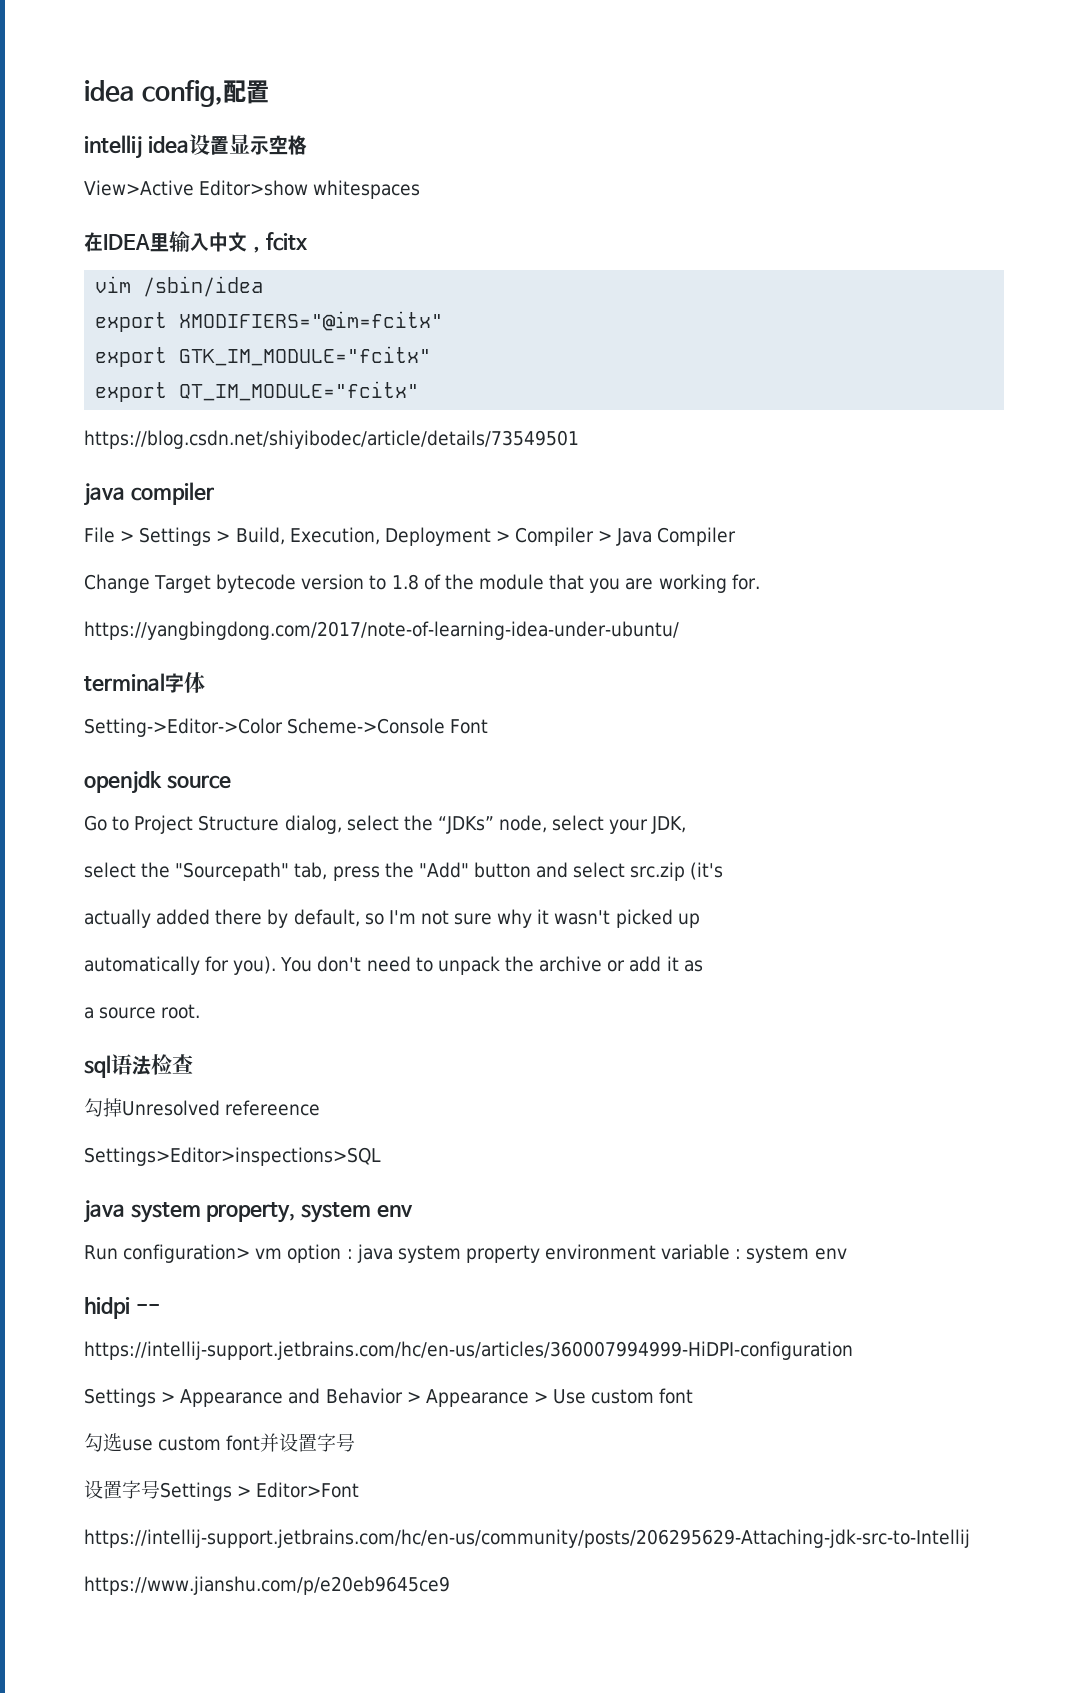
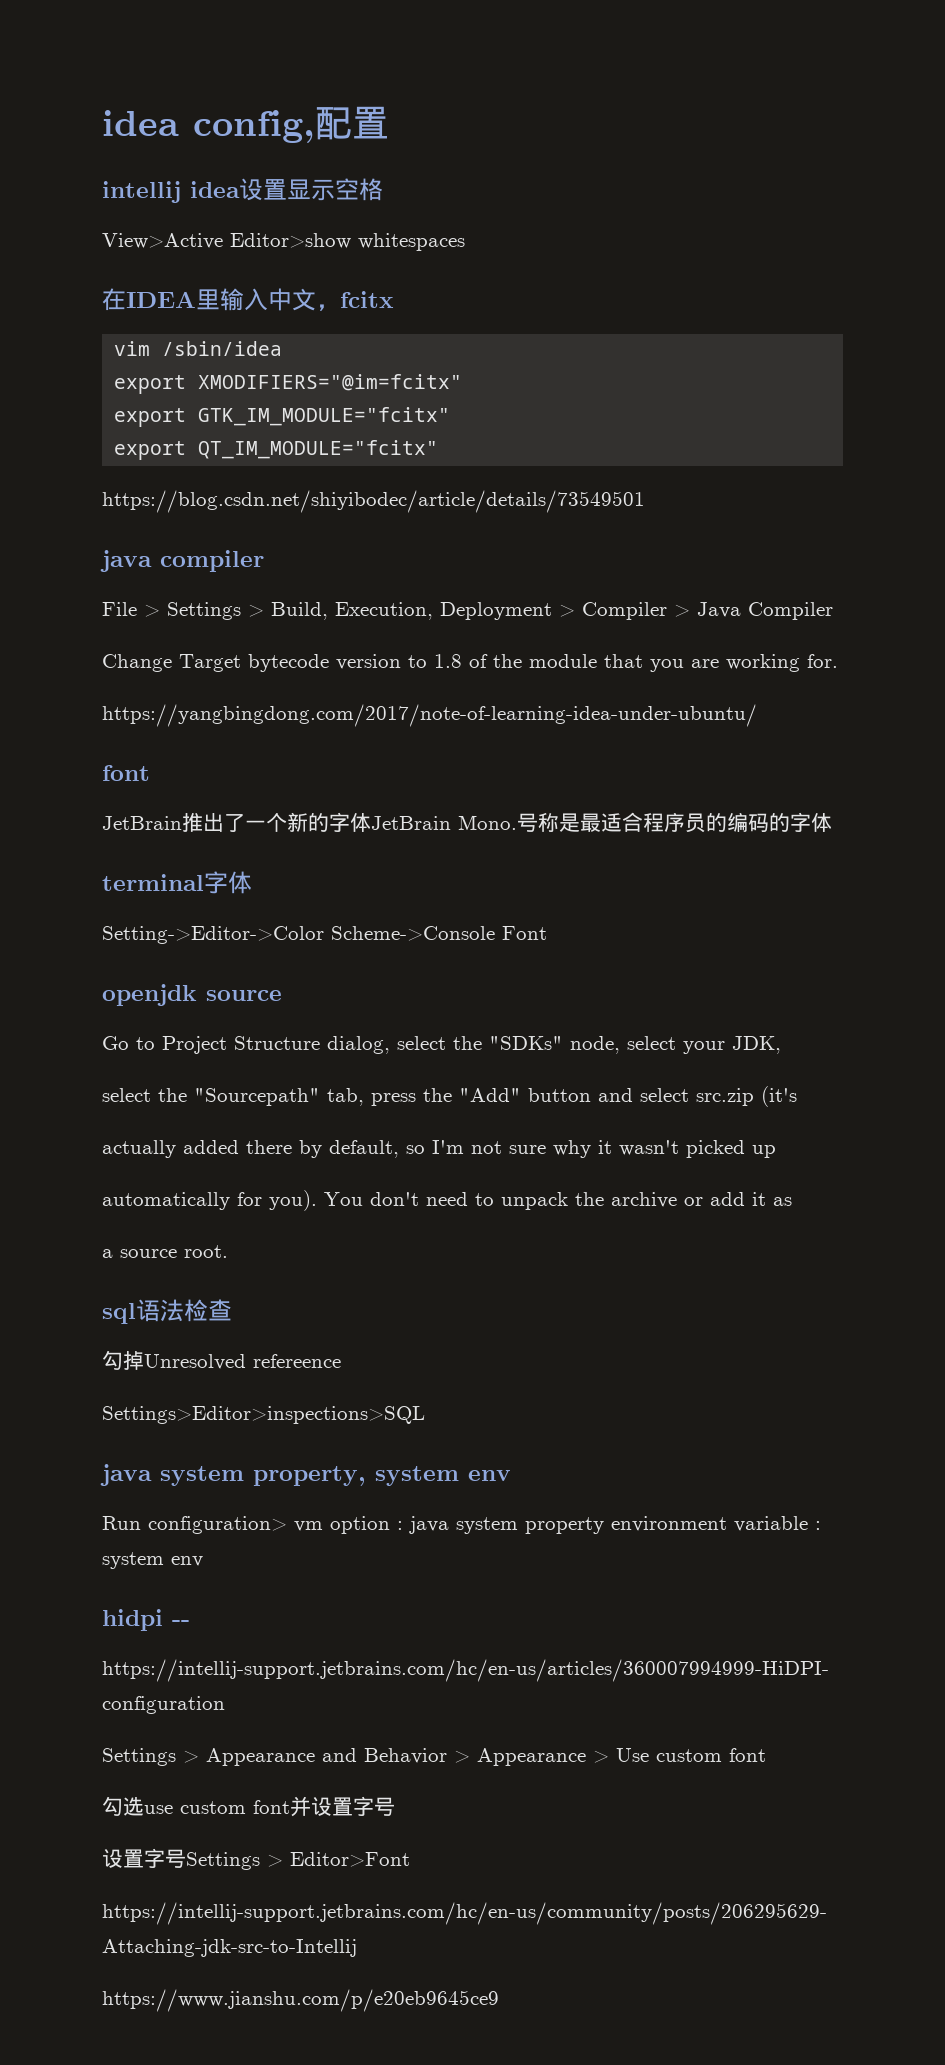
(679, 630) none -> [102,765,150,781] [102,812,832,833] // font // JetBrain推出了一个新的字体JetBrain Mono.号称是最适合程序员的编码的字体
[437,816,494,834] “JDKs” -> [489,1036,563,1050] "SDKs"

